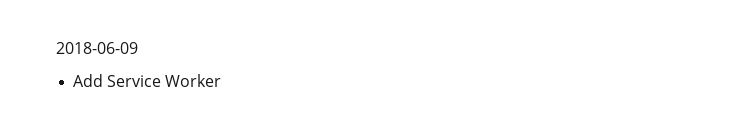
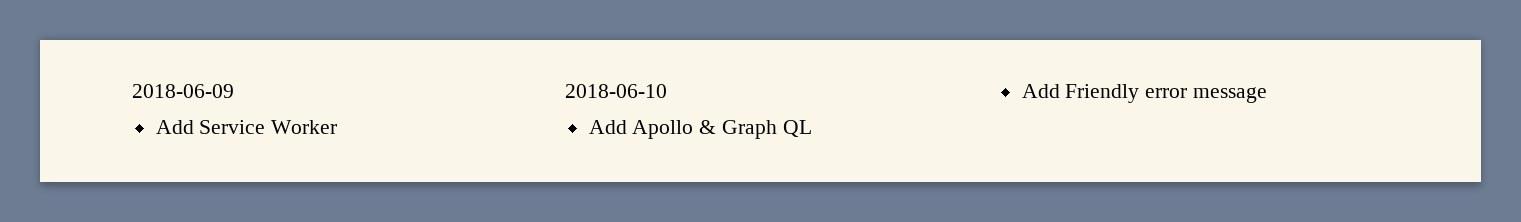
(222, 80) none -> [565,84,667,98] [588,120,812,139] [1021,84,1268,103] // 2018-06-10 // Add Apollo & Graph QL // Add Friendly error message

